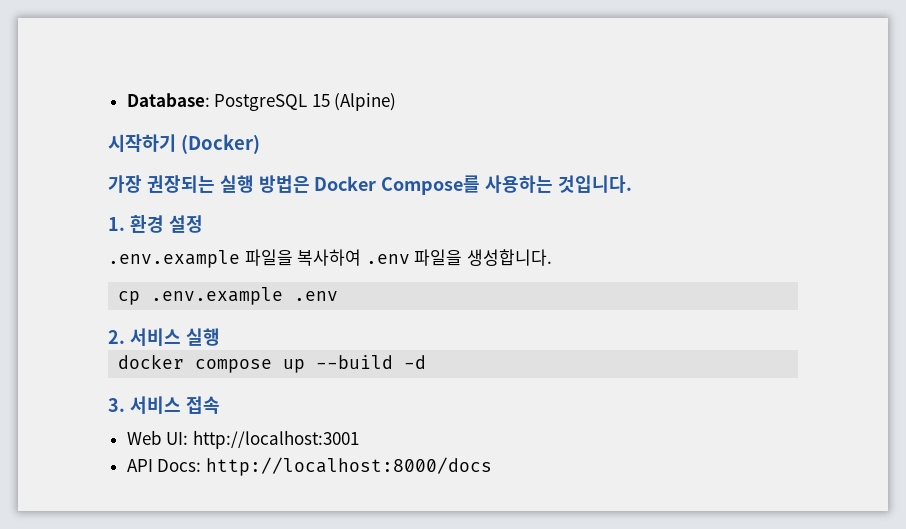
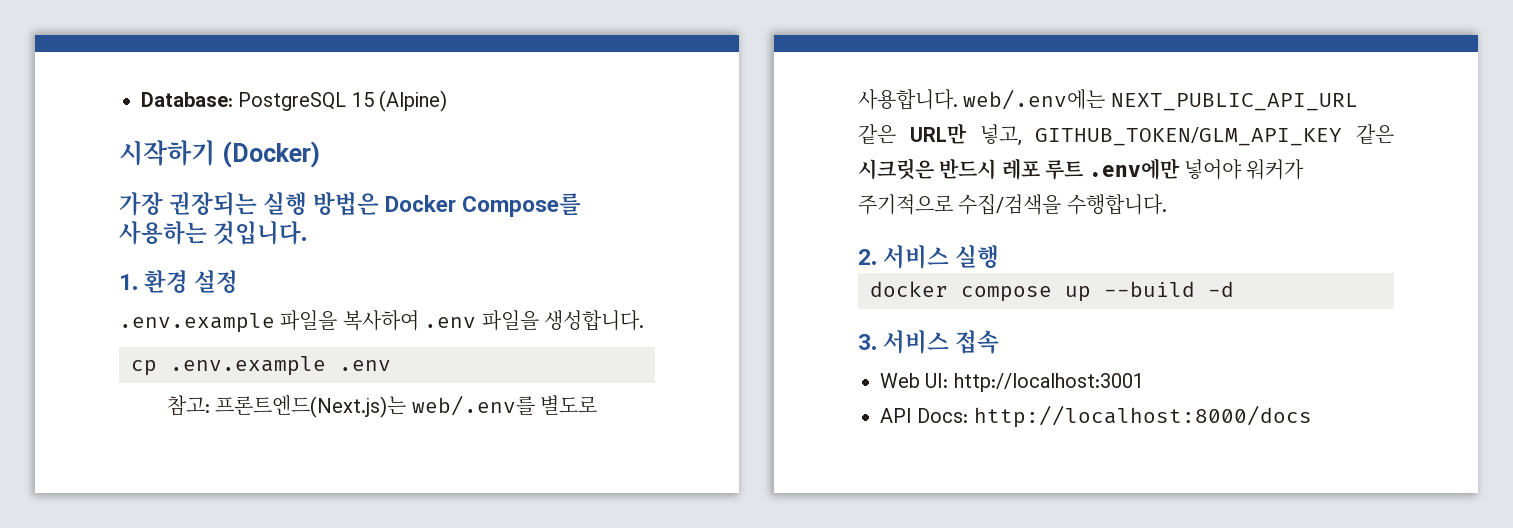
(339, 296) none -> [166,395,598,418] [858,89,1358,111] [858,123,1394,146] [858,158,1305,180] [858,194,1167,215] // 참고: 프론트엔드(Next.js)는 web/.env를 별도로 사용합니다. web/.env에는 NEXT_PUBLIC_API_URL 같은 URL만 넣고, GITHUB_TOKEN/GLM_API_KEY 같은 시크릿은 반드시 레포 루트 .env에만 넣어야 워커가 주기적으로 수집/검색을 수행합니다.

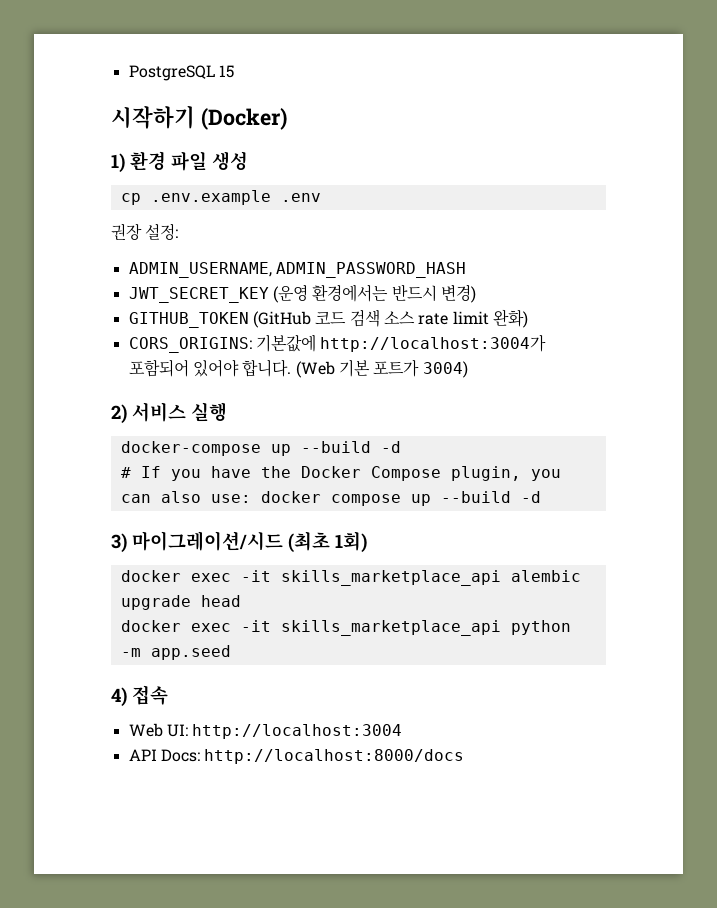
[141,92,233,107] Database: -> (128, 73) none
[379,90,448,112] (Alpine) -> (234, 71) none
[119,192,582,217] [119,221,308,245] [119,270,239,294] [119,310,644,333] [131,356,391,376] [166,395,598,418] [858,89,1358,111] [858,123,1394,146] [858,158,1305,180] [858,194,1167,215] [858,245,1000,269] 가장 권장되는 실행 방법은 Docker Compose를 사용하는 것입니다. // 1. 환경 설정 // .env.example 파일을 복사하여 .env 파일을 생성합니다. // cp .env.example .env // 참고: 프론트엔드(Next.js)는 web/.env를 별도로 사용합니다. web/.env에는 NEXT_PUBLIC_API_URL 같은 URL만 넣고, GITHUB_TOKEN/GLM_API_KEY 같은 시크릿은 반드시 레포 루트 .env에만 넣어야 워커가 주기적으로 수집/검색을 수행합니다. // 2. 서비스 실행 // -> [111,151,248,173] [120,190,321,205] [111,223,179,240] [128,262,466,278] [128,284,476,303] [128,309,528,328] [128,334,547,353] [128,359,468,378] [111,402,227,424] [120,441,401,456] [120,466,561,481] [120,491,251,503] 1) 환경 파일 생성 // cp .env.example .env // 권장 설정: // ADMIN_USERNAME, ADMIN_PASSWORD_HASH // JWT_SECRET_KEY (운영 환경에서는 반드시 변경) // GITHUB_TOKEN (GitHub 코드 검색 소스 rate limit 완화) // CORS_ORIGINS: 기본값에 http://localhost:3004가 포함되어 있어야 합니다. (Web 기본 포트가 3004) // 2) 서비스 실행 // docker-compose up --build -d // # If you have the Docker Compose plugin, you can also use:
[858,330,950,354] 3. 서비스 -> [111,531,367,553] [120,570,581,586] [120,595,241,610] [120,620,571,636] [120,645,231,660] [111,687,127,707] 3) 마이그레이션/시드 (최초 1회) // docker exec -it skills_marketplace_api alembic upgrade head // docker exec -it skills_marketplace_api python -m app.seed // 4)
[953,373,1144,392] http://localhost:3001 -> [192,724,403,739] http://localhost:3004

